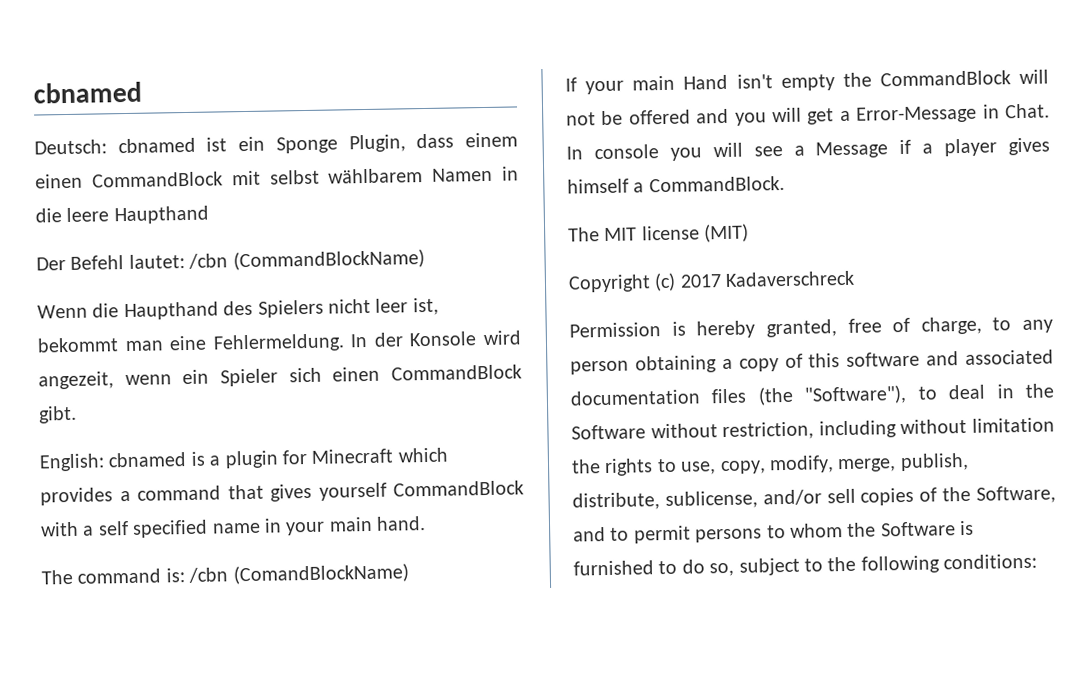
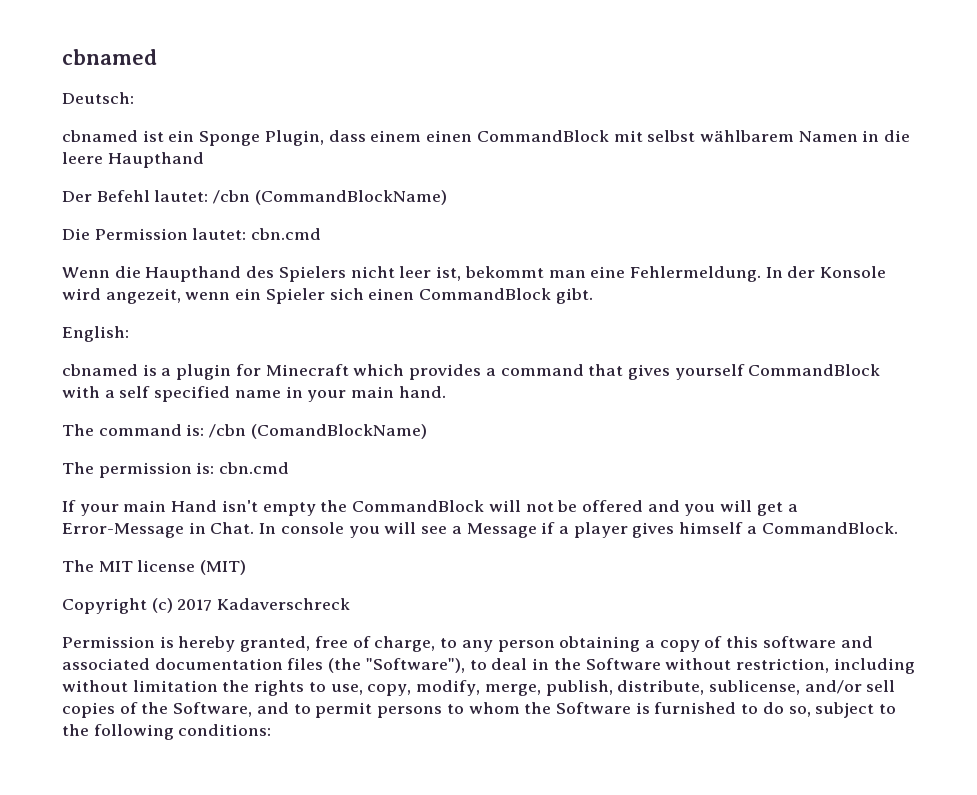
(107, 147) none -> (134, 98) //
(425, 260) none -> [62,228,322,240] // Die Permission lautet: cbn.cmd
(105, 462) none -> (129, 334) //
(409, 574) none -> [62,462,290,478] // The permission is: cbn.cmd

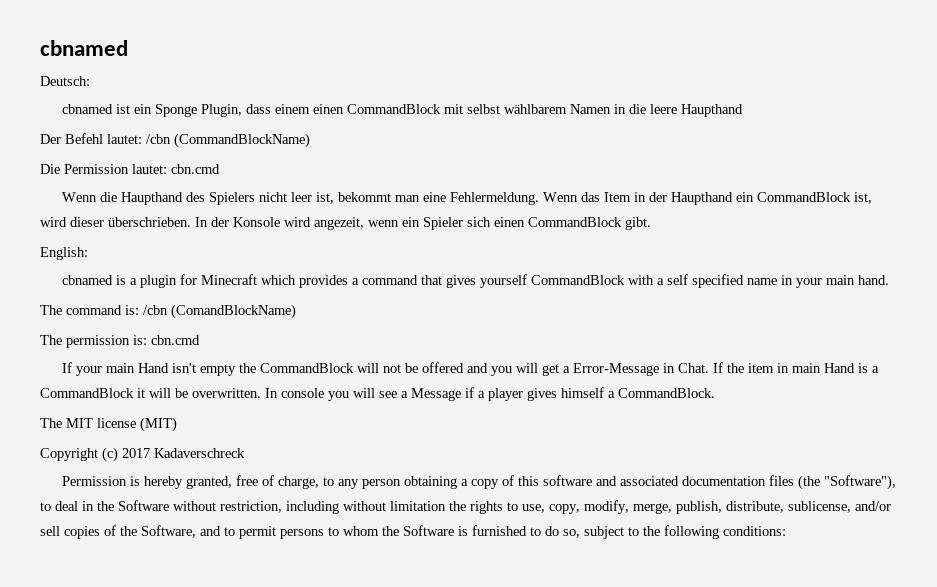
(761, 274) none -> [543,192,873,205] [40,217,191,227] Wenn das Item in der Haupthand ein CommandBlock ist, wird dieser überschrieben.
(255, 528) none -> [713,362,880,373] [40,388,261,398] If the item in main Hand is a CommandBlock it will be overwritten.

